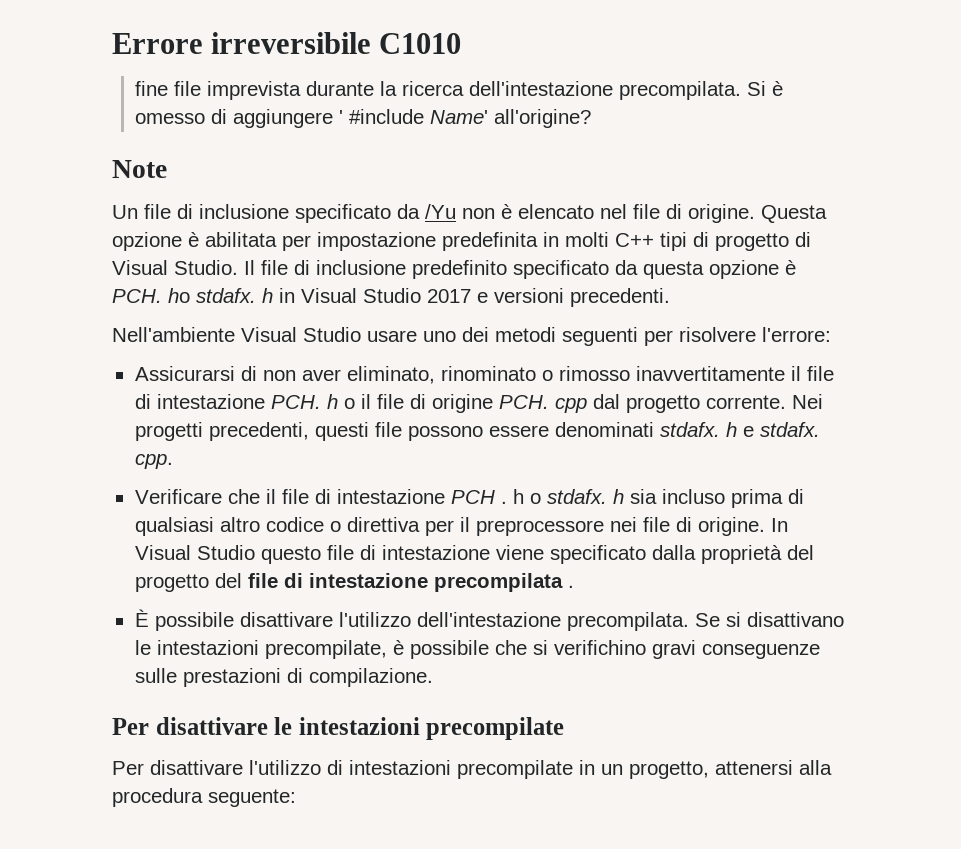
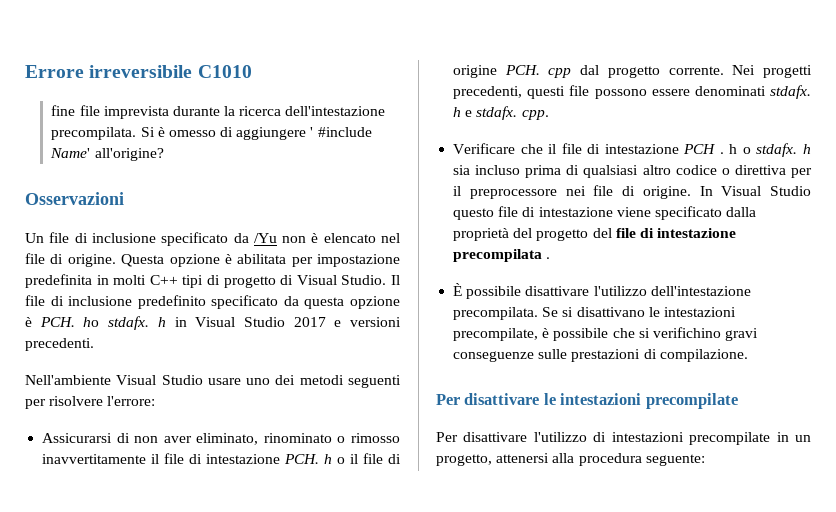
[112,160,167,178] Note -> [25,192,124,205] Osservazioni

